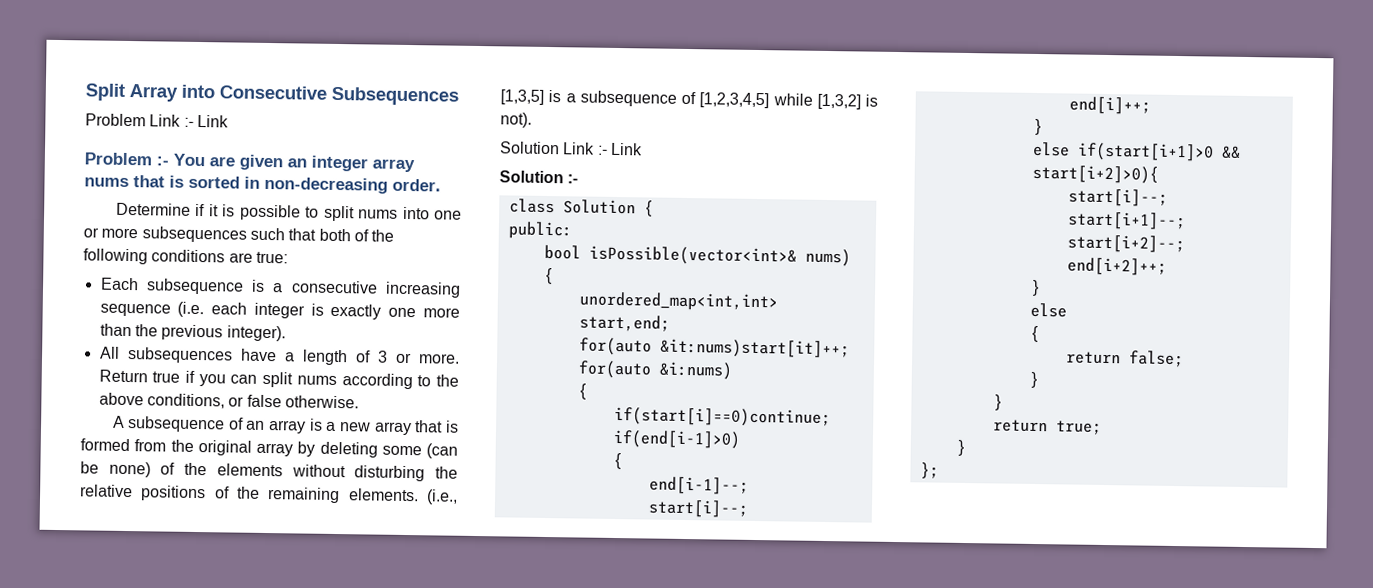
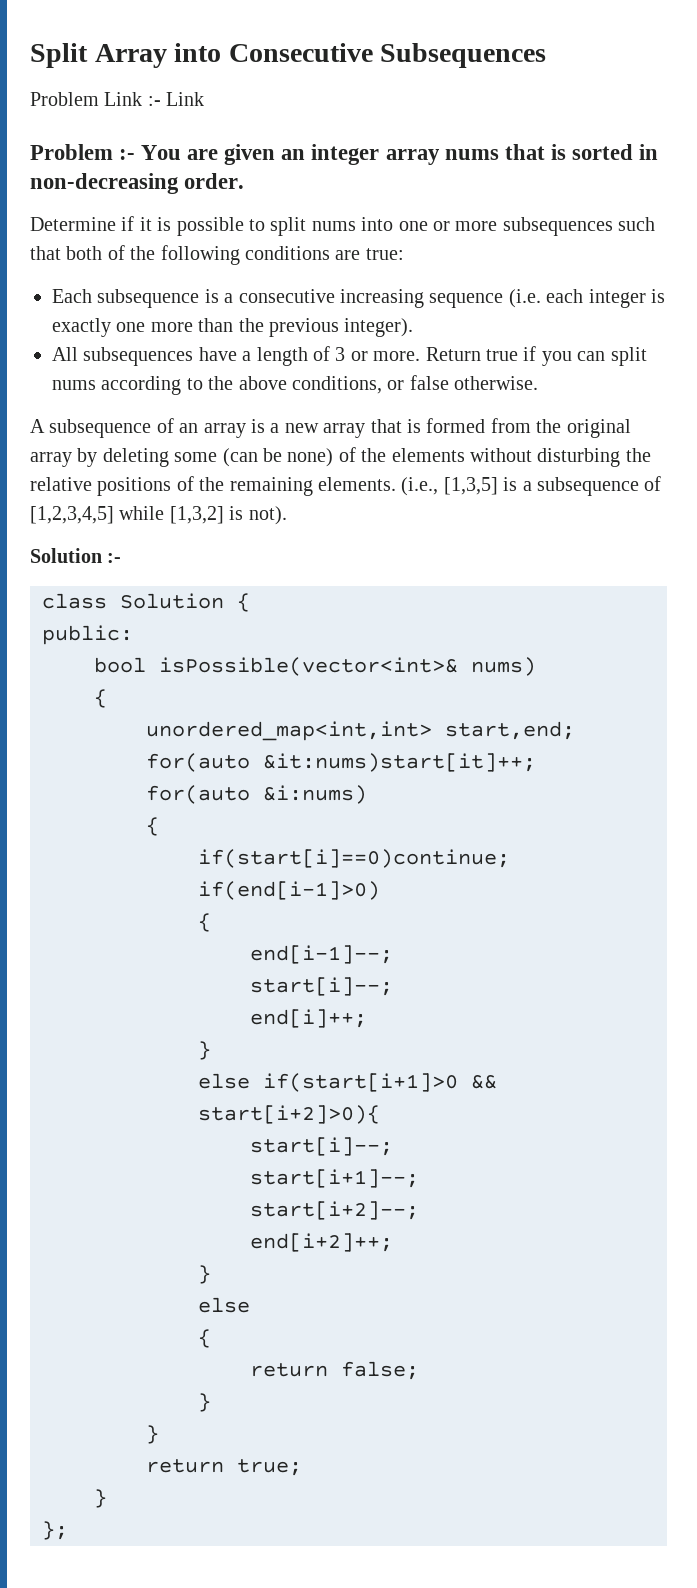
[499,141,643,156] // Solution Link :- Link -> (287, 515) none

